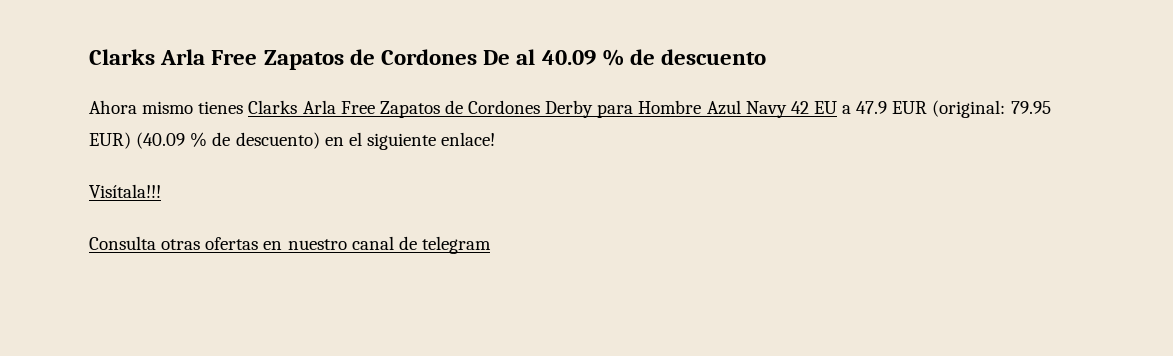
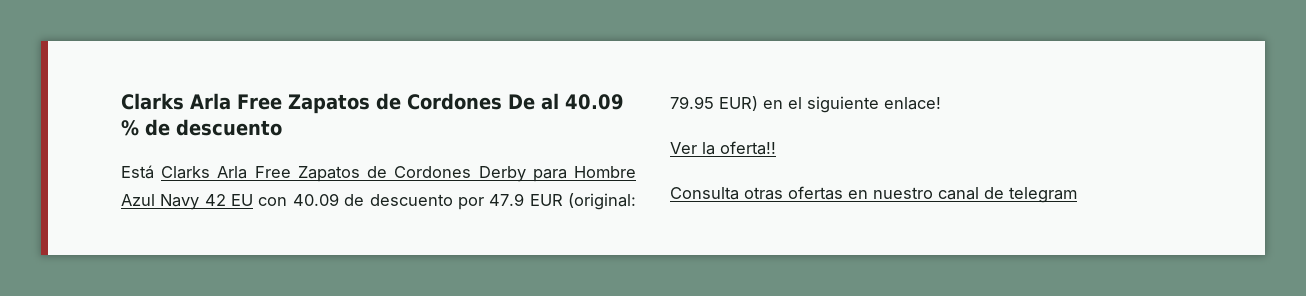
[89,100,244,114] Ahora mismo tienes -> [121,165,154,179] Está
[842,105,852,114] a -> [258,193,484,210] con 40.09 de descuento por
[136,132,320,149] (40.09 % de descuento) -> (758, 103) none
[89,184,161,198] Visítala!!! -> [670,141,776,155] Ver la oferta!!

